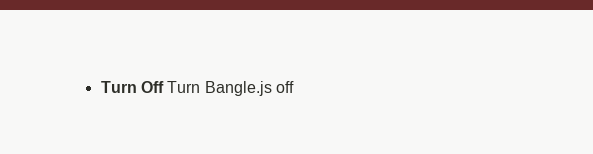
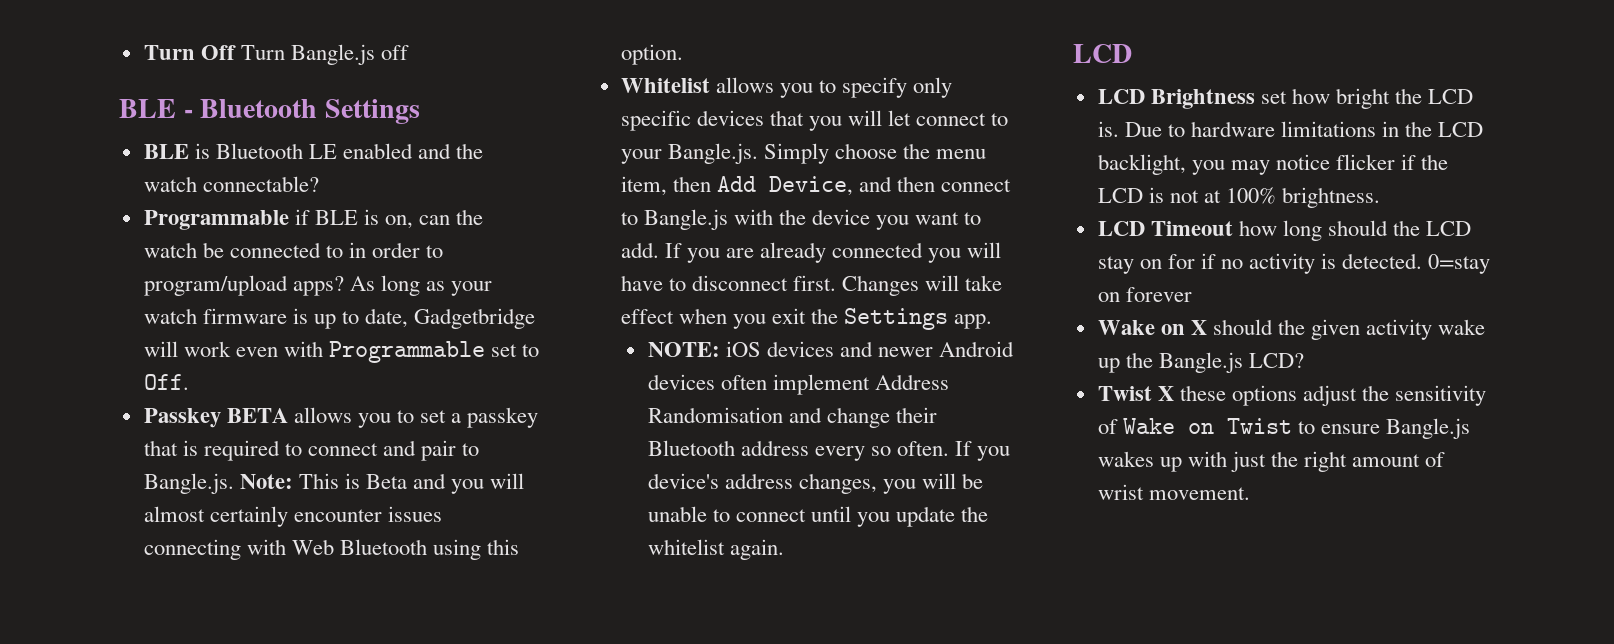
(294, 87) none -> [119,99,420,124] [143,143,484,159] [143,176,319,192] [143,209,484,230] [143,242,444,258] [143,275,493,296] [143,308,536,329] [143,341,540,363] [143,374,189,390] [143,407,539,428] [143,440,480,461] [143,473,525,494] [143,506,442,527] [143,539,520,560] [620,44,683,65] [620,77,953,98] [620,110,1009,131] [620,143,987,164] [620,176,1012,196] [620,209,982,230] [620,242,1002,263] [620,275,1003,296] [620,308,993,330] [647,341,1015,357] [647,374,949,395] [647,407,937,428] [647,440,1011,461] [647,473,984,494] [647,506,989,527] [647,539,784,560] [1073,44,1132,63] [1097,88,1474,109] [1097,121,1484,137] [1097,154,1449,175] [1097,187,1381,208] [1097,220,1472,241] [1097,253,1491,274] [1097,287,1192,302] [1097,319,1486,340] [1097,352,1304,373] [1097,385,1487,406] [1097,418,1471,439] [1097,451,1446,472] [1097,484,1250,500] // BLE - Bluetooth Settings // BLE is Bluetooth LE enabled and the watch connectable? // Programmable if BLE is on, can the watch be connected to in order to program/upload apps? As long as your watch firmware is up to date, Gadgetbridge will work even with Programmable set to Off. // Passkey BETA allows you to set a passkey that is required to connect and pair to Bangle.js. Note: This is Beta and you will almost certainly encounter issues connecting with Web Bluetooth using this option. // Whitelist allows you to specify only specific devices that you will let connect to your Bangle.js. Simply choose the menu item, then Add Device, and then connect to Bangle.js with the device you want to add. If you are already connected you will have to disconnect first. Changes will take effect when you exit the Settings app. // NOTE: iOS devices and newer Android devices often implement Address Randomisation and change their Bluetooth address every so often. If you device's address changes, you will be unable to connect until you update the whitelist again. // LCD // LCD Brightness set how bright the LCD is. Due to hardware limitations in the LCD backlight, you may notice flicker if the LCD is not at 100% brightness. // LCD Timeout how long should the LCD stay on for if no activity is detected. 0=stay on forever // Wake on X should the given activity wake up the Bangle.js LCD? // Twist X these options adjust the sensitivity of Wake on Twist to ensure Bangle.js wakes up with just the right amount of wrist movement.

